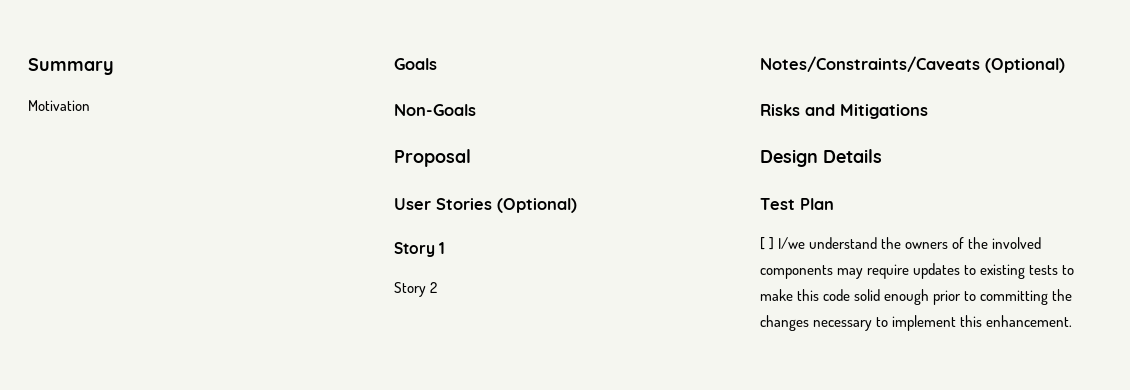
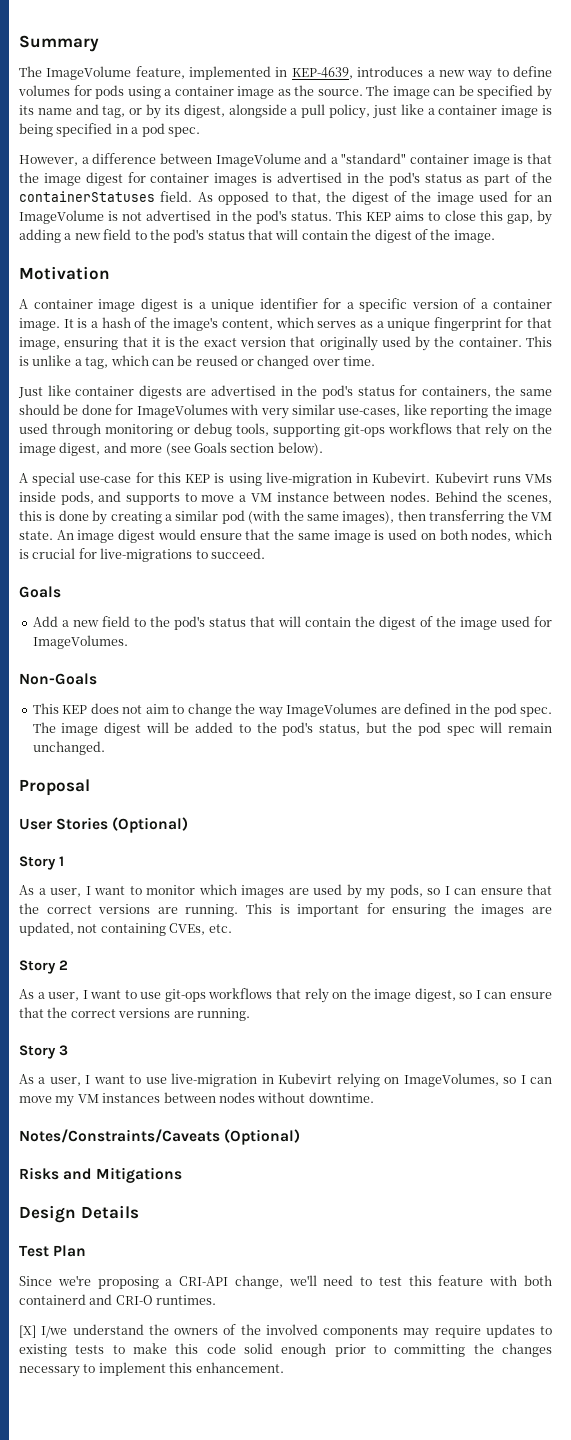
[28,100,90,111] [394,58,437,70] [394,104,476,116] Motivation // Goals // Non-Goals -> [19,66,552,81] [18,85,553,100] [19,104,552,119] [19,123,200,137] [19,153,552,167] [19,172,552,186] [19,191,552,205] [19,210,552,225] [19,229,495,243] [19,266,110,280] [19,298,552,312] [19,317,552,331] [19,336,552,351] [19,355,376,369] [18,385,553,399] [19,404,553,419] [19,423,552,438] [19,442,323,456] [19,472,552,486] [19,491,552,505] [19,510,552,525] [19,529,552,543] [19,548,265,562] [19,586,61,598] [32,616,552,630] [32,635,128,649] [19,673,97,685] [32,703,552,718] [32,722,552,736] [32,741,105,755] The ImageVolume feature, implemented in KEP-4639, introduces a new way to define volumes for pods using a container image as the source. The image can be specified by its name and tag, or by its digest, alongside a pull policy, just like a container image is being specified in a pod spec. // However, a difference between ImageVolume and a "standard" container image is that the image digest for container images is advertised in the pod's status as part of the containerStatuses field. As opposed to that, the digest of the image used for an ImageVolume is not advertised in the pod's status. This KEP aims to close this gap, by adding a new field to the pod's status that will contain the digest of the image. // Motivation // A container image digest is a unique identifier for a specific version of a container image. It is a hash of the image's content, which serves as a unique fingerprint for that image, ensuring that it is the exact version that originally used by the container. This is unlike a tag, which can be reused or changed over time. // Just like container digests are advertised in the pod's status for containers, the same should be done for ImageVolumes with very similar use-cases, like reporting the image used through monitoring or debug tools, supporting git-ops workflows that rely on the image digest, and more (see Goals section below). // A special use-case for this KEP is using live-migration in Kubevirt. Kubevirt runs VMs inside pods, and supports to move a VM instance between nodes. Behind the scenes, this is done by creating a similar pod (with the same images), then transferring the VM state. An image digest would ensure that the same image is used on both nodes, which is crucial for live-migrations to succeed. // Goals // Add a new field to the pod's status that will contain the digest of the image used for ImageVolumes. // Non-Goals // This KEP does not aim to change the way ImageVolumes are defined in the pod spec. The image digest will be added to the pod's status, but the pod spec will remain unchanged.
[394,282,438,297] Story 2 -> [19,884,552,899] [19,903,552,917] [19,922,232,936] [19,960,68,974] [19,988,552,1003] [19,1007,250,1021] [19,1045,68,1059] [19,1073,552,1088] [19,1092,374,1107] As a user, I want to monitor which images are used by my pods, so I can ensure that the correct versions are running. This is important for ensuring the images are updated, not containing CVEs, etc. // Story 2 // As a user, I want to use git-ops workflows that rely on the image digest, so I can ensure that the correct versions are running. // Story 3 // As a user, I want to use live-migration in Kubevirt relying on ImageVolumes, so I can move my VM instances between nodes without downtime.
[760,237,775,250] [ ] -> [19,1275,552,1289] [19,1294,217,1305] [19,1325,36,1338] Since we're proposing a CRI-API change, we'll need to test this feature with both containerd and CRI-O runtimes. // [X]

